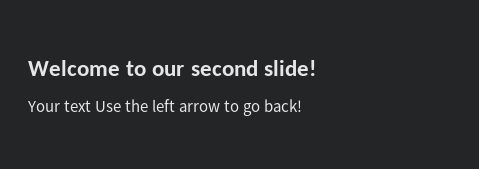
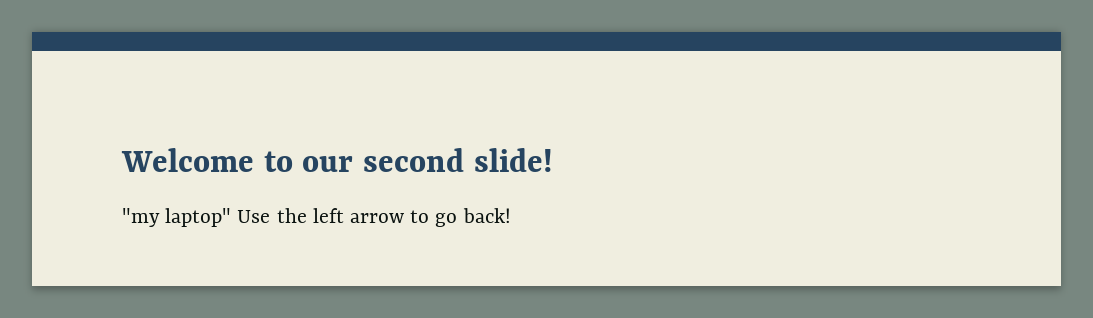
[27,100,92,112] Your text -> [122,208,232,227] "my laptop"

